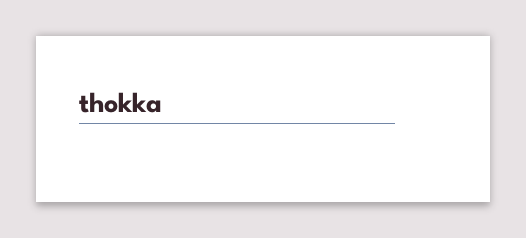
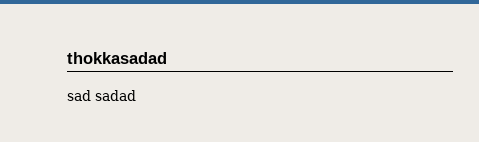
[79,92,162,113] thokka -> [67,52,167,64] [67,90,136,101] thokkasadad // sad sadad

